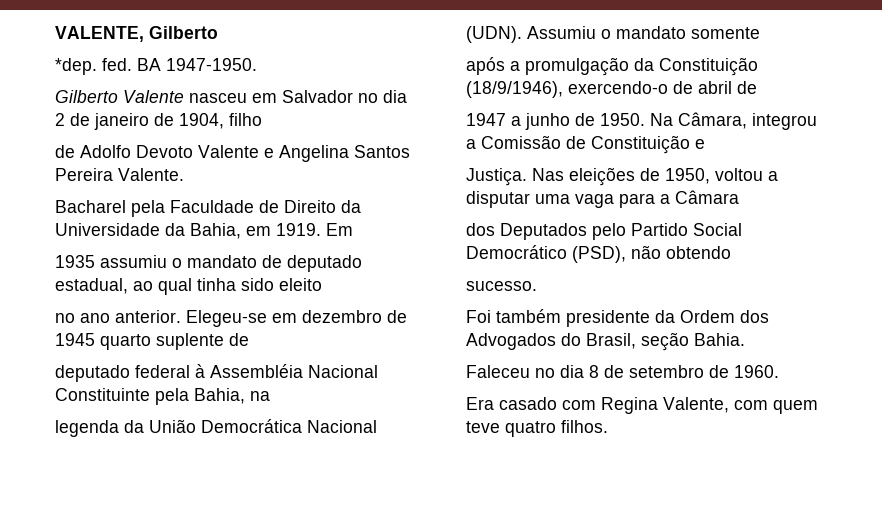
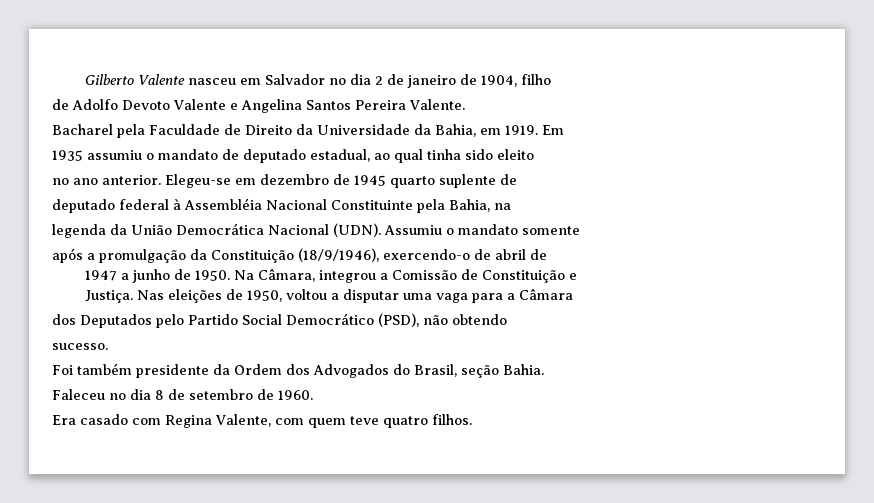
[55,26,218,42] [55,58,257,75] VALENTE, Gilberto // *dep. fed. BA 1947-1950. // -> (84, 79) none

